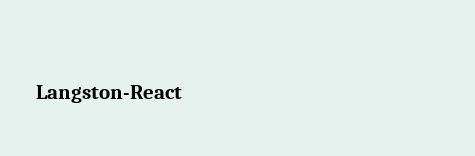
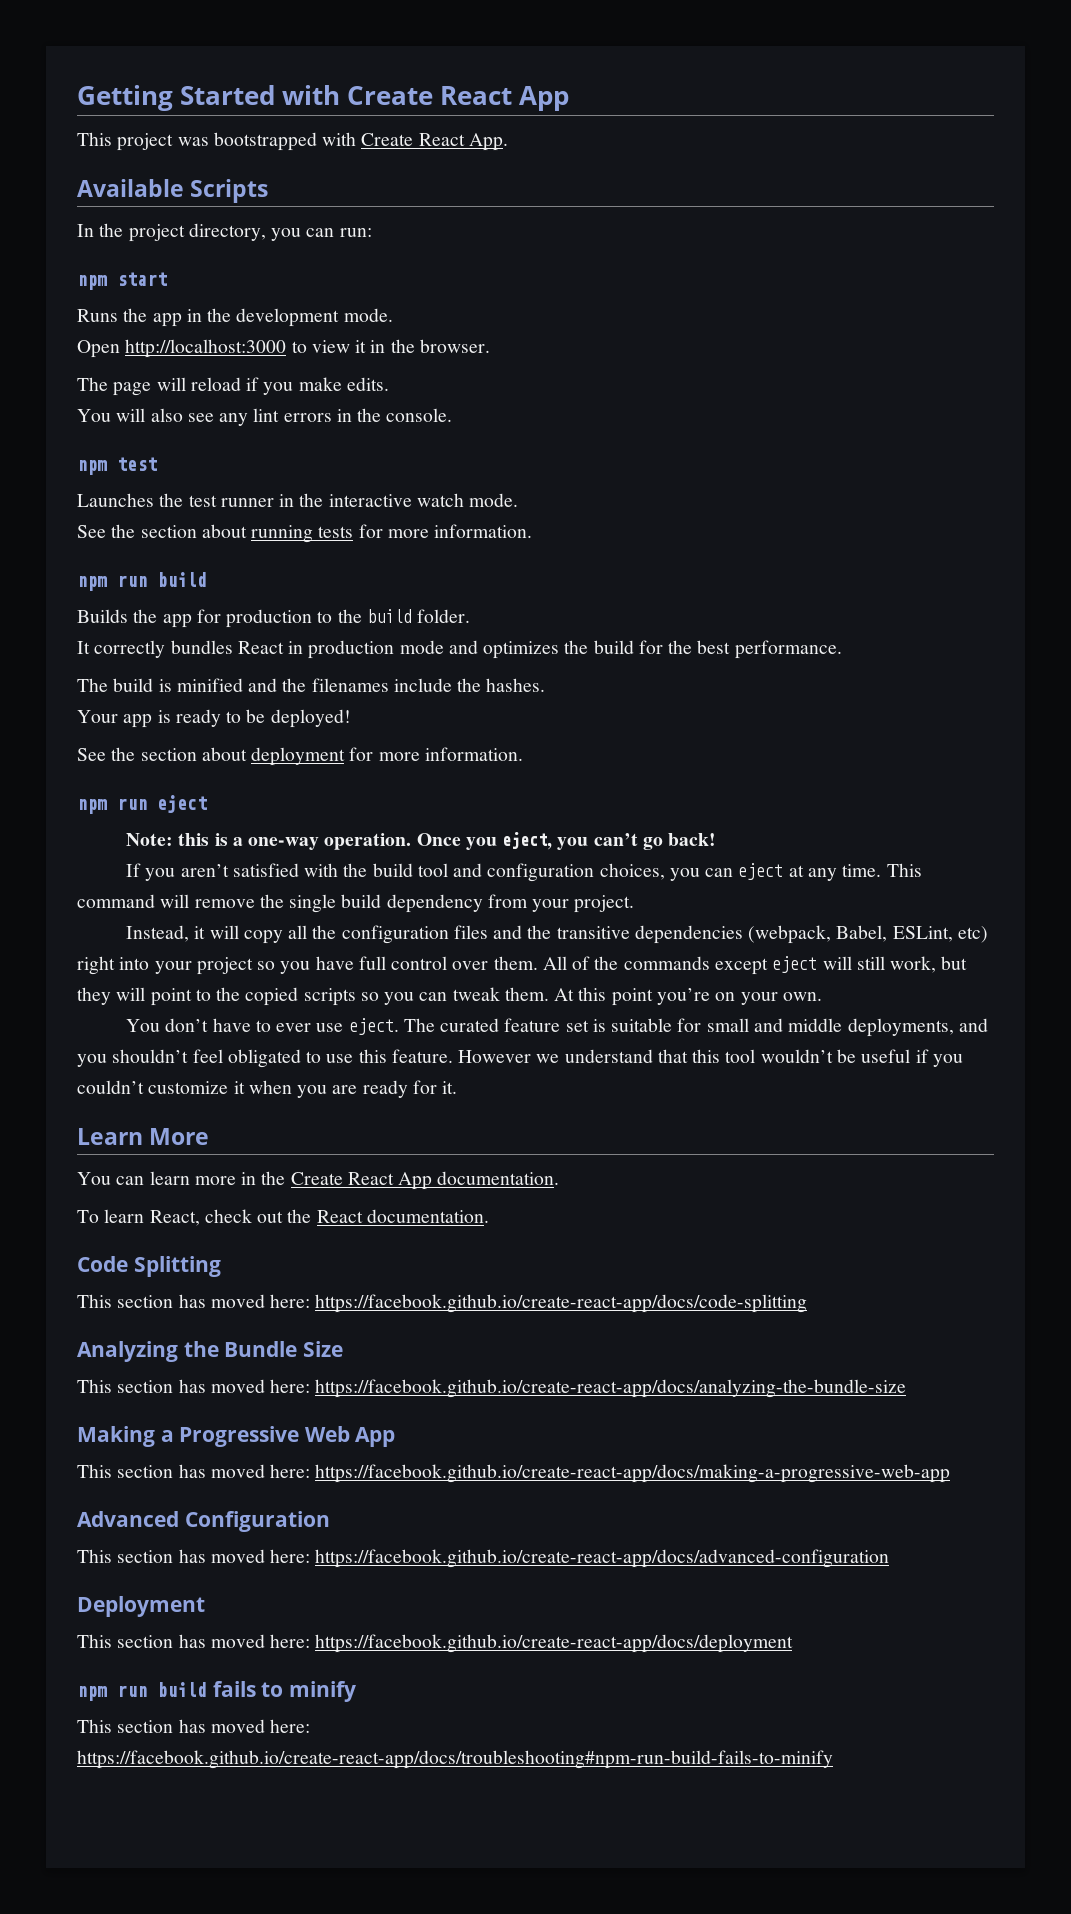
[36,85,182,103] Langston-React -> [77,85,569,111] [77,132,508,151] [77,179,269,203] [77,223,372,242] [77,272,167,290] [77,308,393,327] [77,339,490,358] [77,377,389,396] [77,408,453,426] [77,457,157,475] [77,493,519,507] [77,524,533,543] [77,572,207,591] [77,609,471,628] [77,640,842,659] [77,678,546,692] [77,709,351,728] [77,747,523,766] [77,795,207,814] [126,832,717,850] [126,863,922,882] [77,894,635,913] [126,925,988,944] [77,956,968,975] [77,987,822,1006] [126,1018,988,1037] [77,1049,963,1068] [77,1080,458,1098] [77,1128,210,1145] [77,1171,560,1190] [77,1209,489,1226] [77,1256,221,1277] [77,1294,808,1313] [77,1341,343,1362] [77,1379,907,1398] [77,1426,396,1447] [77,1464,951,1483] [77,1511,330,1532] [77,1549,890,1568] [77,1596,205,1617] [77,1634,794,1653] [77,1681,356,1702] [77,1719,311,1733] [77,1750,833,1769] Getting Started with Create React App // This project was bootstrapped with Create React App. // Available Scripts // In the project directory, you can run: // npm start // Runs the app in the development mode. // Open http://localhost:3000 to view it in the browser. // The page will reload if you make edits. // You will also see any lint errors in the console. // npm test // Launches the test runner in the interactive watch mode. // See the section about running tests for more information. // npm run build // Builds the app for production to the build folder. // It correctly bundles React in production mode and optimizes the build for the best performance. // The build is minified and the filenames include the hashes. // Your app is ready to be deployed! // See the section about deployment for more information. // npm run eject // Note: this is a one-way operation. Once you eject, you can’t go back! // If you aren’t satisfied with the build tool and configuration choices, you can eject at any time. This command will remove the single build dependency from your project. // Instead, it will copy all the configuration files and the transitive dependencies (webpack, Babel, ESLint, etc) right into your project so you have full control over them. All of the commands except eject will still work, but they will point to the copied scripts so you can tweak them. At this point you’re on your own. // You don’t have to ever use eject. The curated feature set is suitable for small and middle deployments, and you shouldn’t feel obligated to use this feature. However we understand that this tool wouldn’t be useful if you couldn’t customize it when you are ready for it. // Learn More // You can learn more in the Create React App documentation. // To learn React, check out the React documentation. // Code Splitting // This section has moved here: https://facebook.github.io/create-react-app/docs/code-splitting // Analyzing the Bundle Size // This section has moved here: https://facebook.github.io/create-react-app/docs/analyzing-the-bundle-size // Making a Progressive Web App // This section has moved here: https://facebook.github.io/create-react-app/docs/making-a-progressive-web-app // Advanced Configuration // This section has moved here: https://facebook.github.io/create-react-app/docs/advanced-configuration // Deployment // This section has moved here: https://facebook.github.io/create-react-app/docs/deployment // npm run build fails to minify // This section has moved here: https://facebook.github.io/create-react-app/docs/troubleshooting#npm-run-build-fails-to-minify

